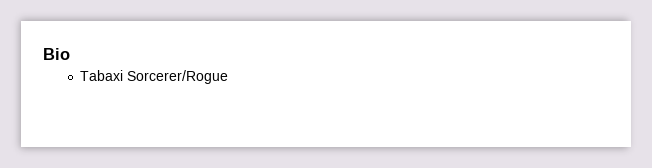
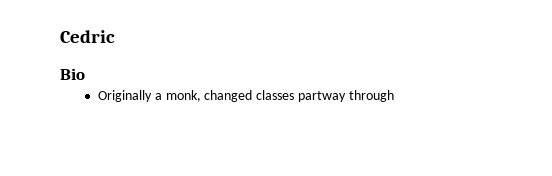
(43, 54) none -> [60,30,115,43] Cedric //
[80,70,229,84] Tabaxi Sorcerer/Rogue -> [98,90,394,102] Originally a monk, changed classes partway through

